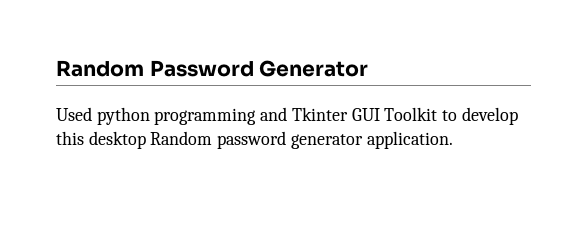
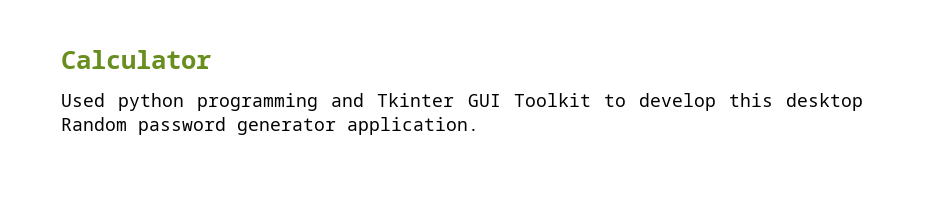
[56,60,369,77] Random Password Generator -> [61,50,211,69] Calculator

